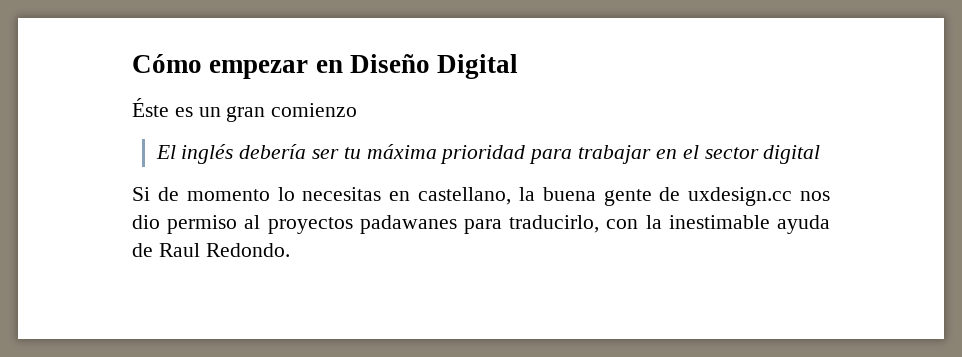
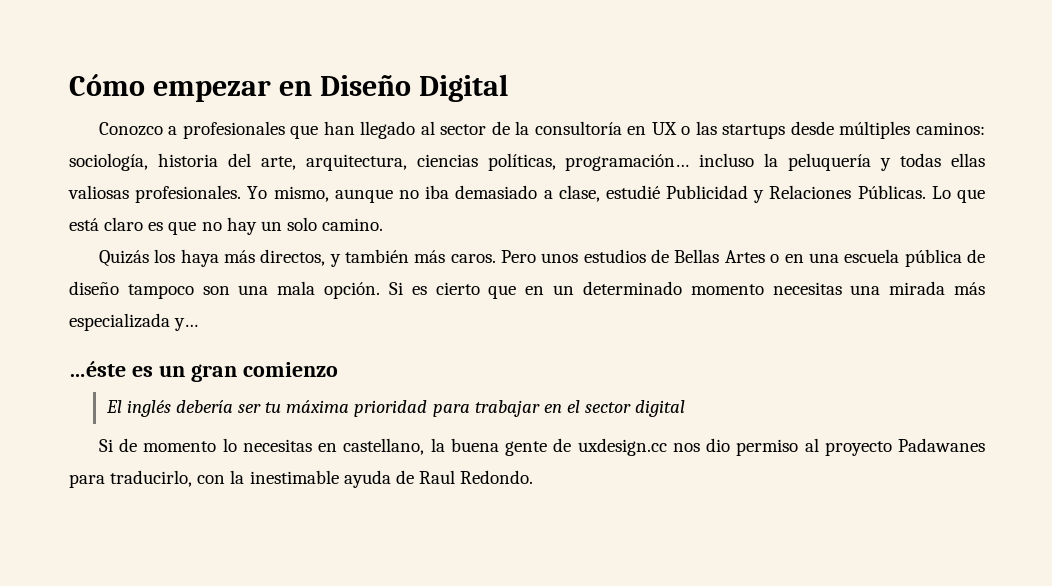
[132,98,169,117] Éste -> [98,121,985,139] [69,153,985,171] [68,185,985,203] [69,217,384,235] [98,249,985,267] [69,281,986,299] [69,313,199,331] [69,361,126,377] Conozco a profesionales que han llegado al sector de la consultoría en UX o las startups desde múltiples caminos: sociología, historia del arte, arquitectura, ciencias políticas, programación… incluso la peluquería y todas ellas valiosas profesionales. Yo mismo, aunque no iba demasiado a clase, estudié Publicidad y Relaciones Públicas. Lo que está claro es que no hay un solo camino. // Quizás los haya más directos, y también más caros. Pero unos estudios de Bellas Artes o en una escuela pública de diseño tampoco son una mala opción. Si es cierto que en un determinado momento necesitas una mirada más especializada y… // …éste
[267,215,457,234] proyectos padawanes -> [824,438,985,456] proyecto Padawanes

